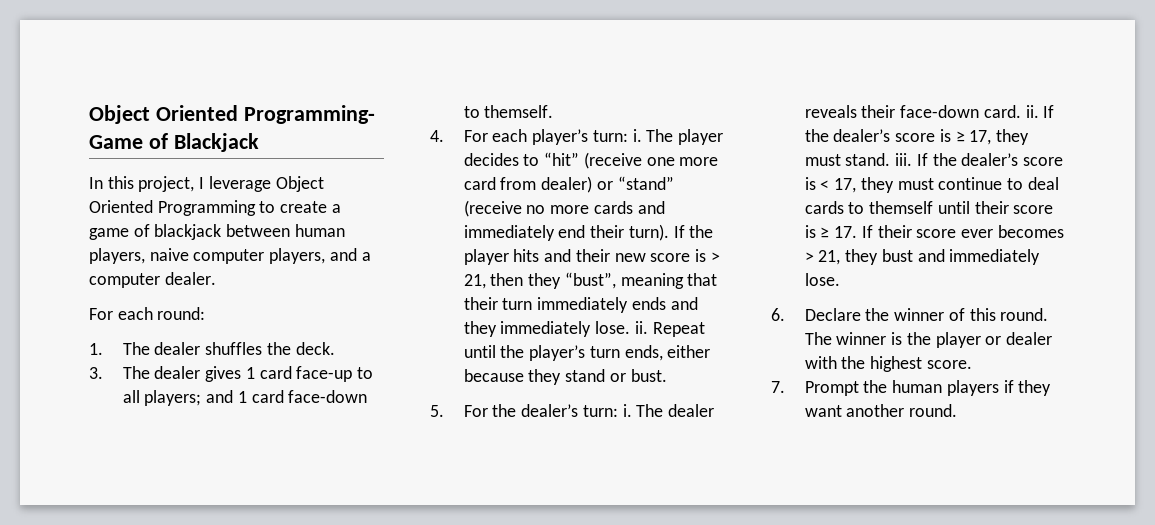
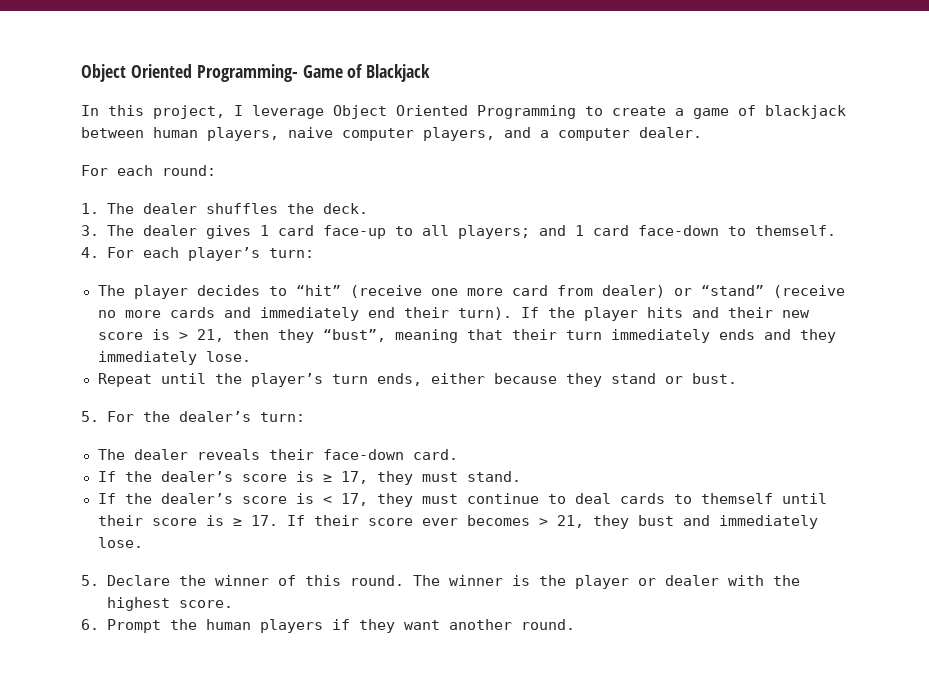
[632,129,642,142] i. -> (314, 253) //
[634,321,648,334] ii. -> (251, 356) //
[622,404,632,417] i. -> (305, 417) //
[1025,105,1039,118] ii. -> (458, 454) //
[895,153,913,166] iii. -> (521, 476) //
[771,308,785,321] 6. -> [81,575,99,586] 5.
[771,381,785,393] 7. -> [81,619,99,630] 6.

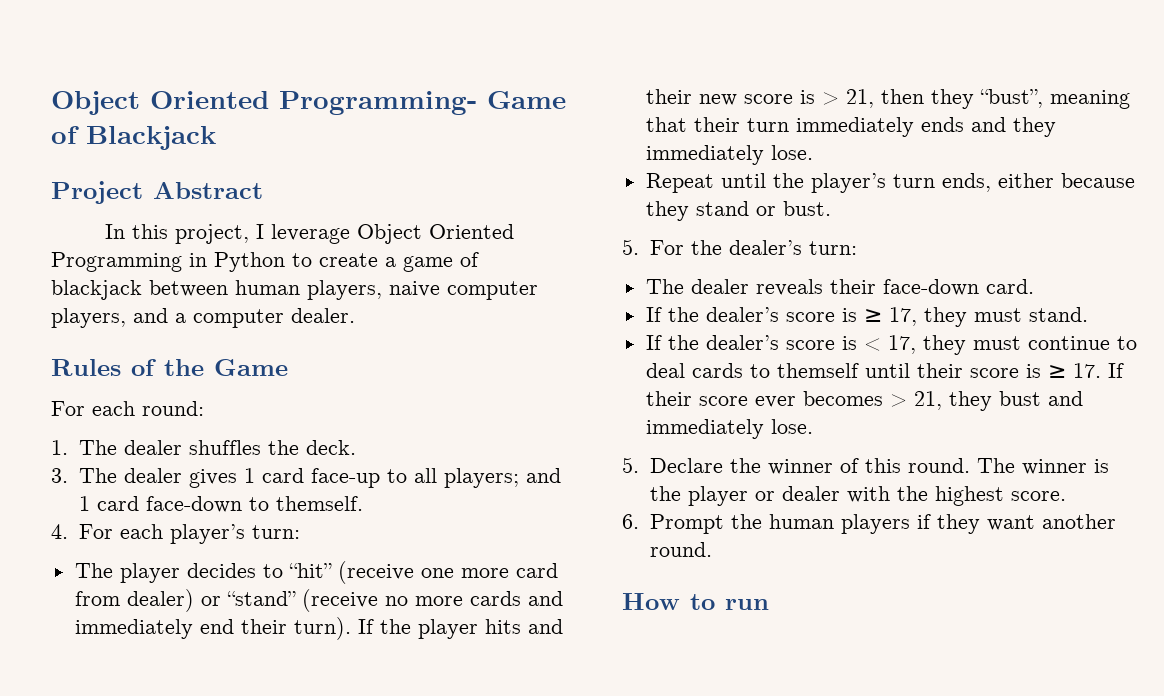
(431, 73) none -> [51,181,263,204] // Project Abstract
(576, 112) none -> [189,252,285,272] in Python
(702, 132) none -> [51,359,288,376] // Rules of the Game
(575, 624) none -> [622,593,769,610] // How to run

